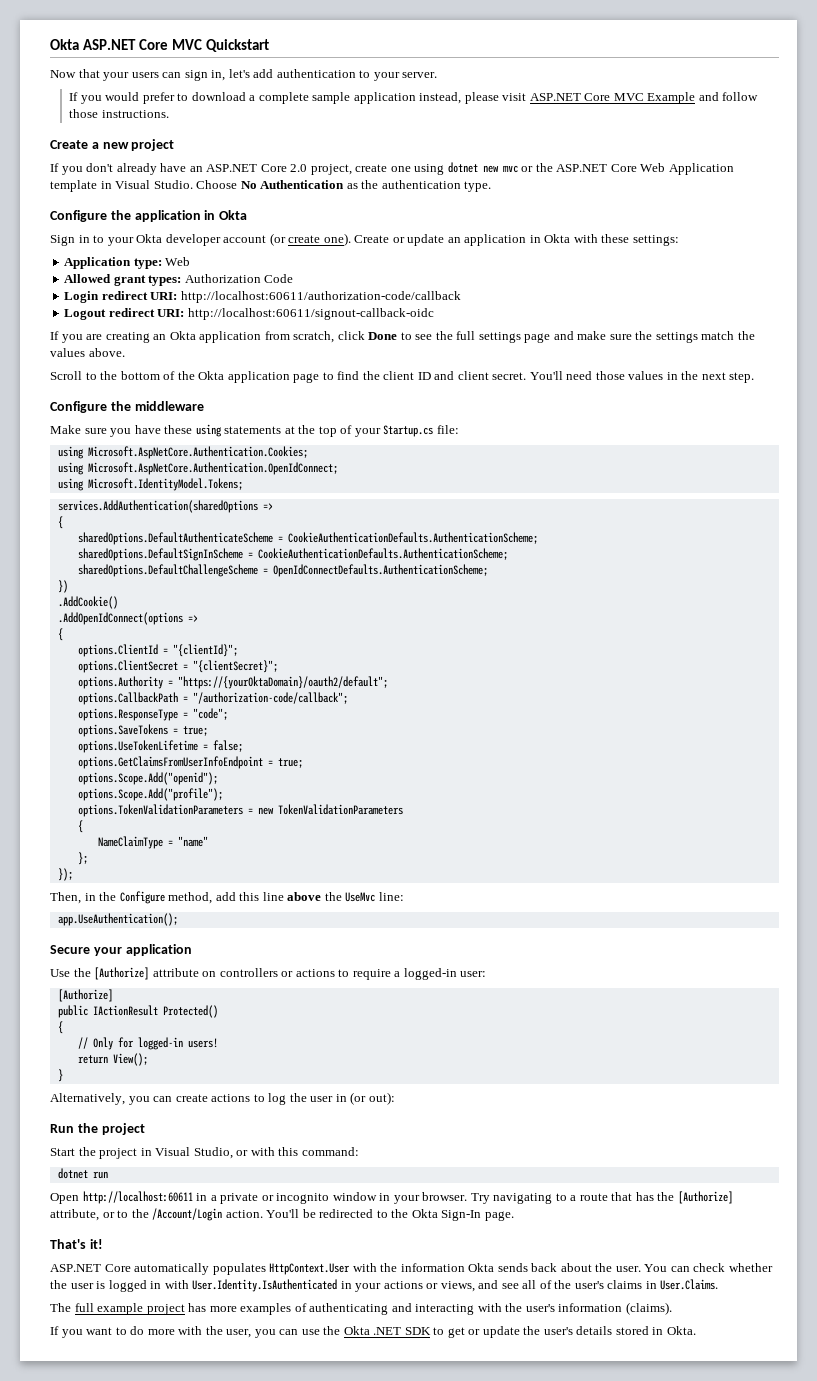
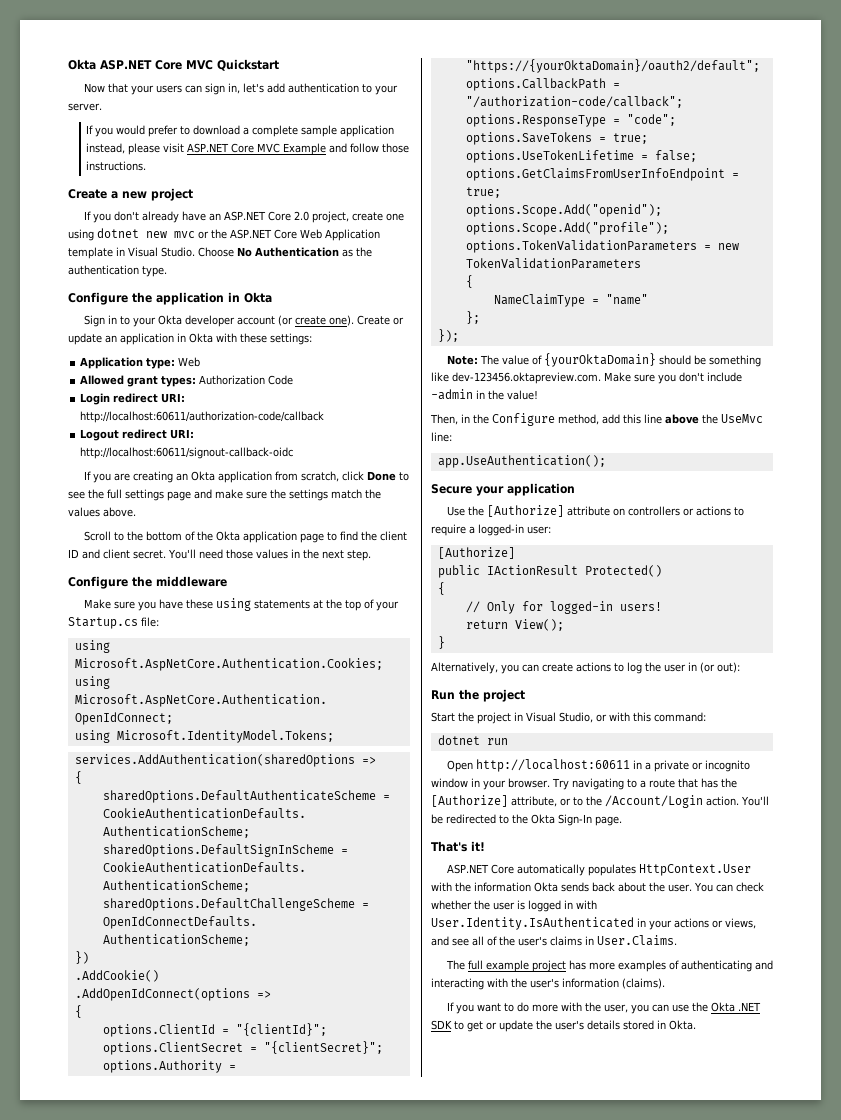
(73, 874) none -> [446,353,761,367] [431,372,742,384] [431,389,538,400] // Note: The value of {yourOktaDomain} should be something like dev-123456.oktapreview.com. Make sure you don't include -admin in the value!

